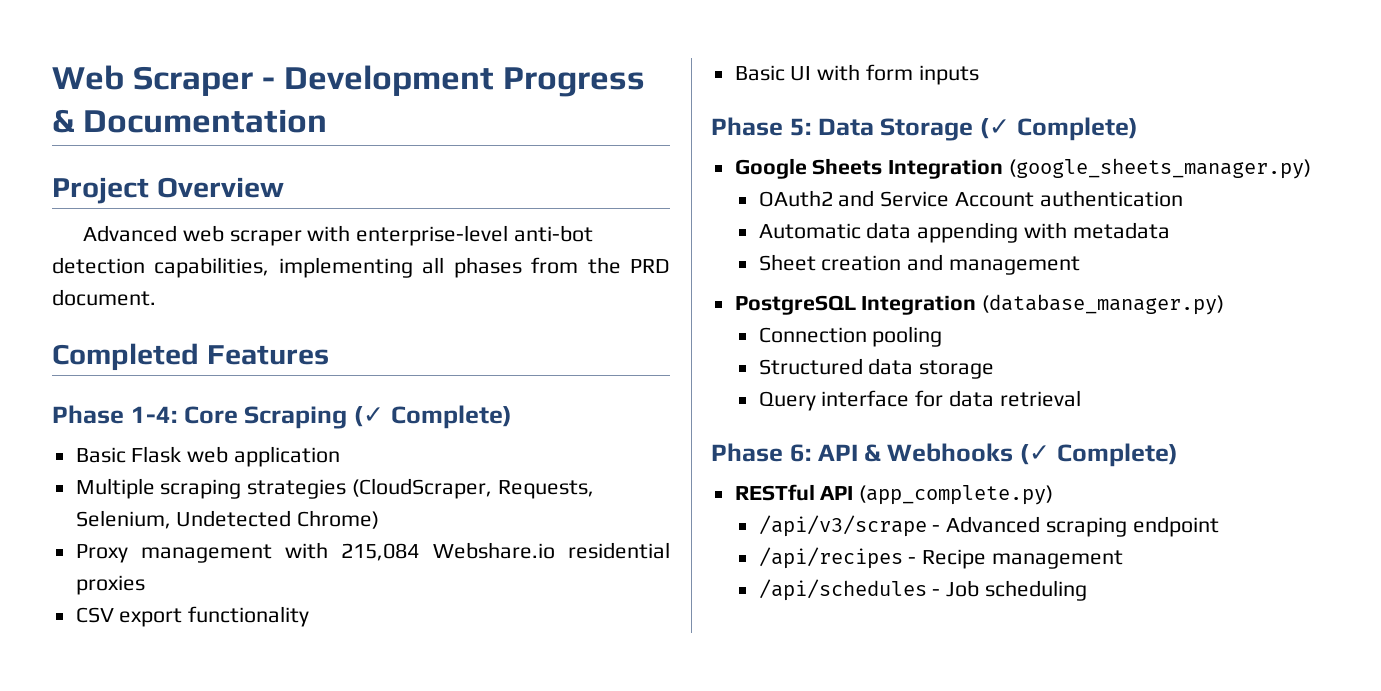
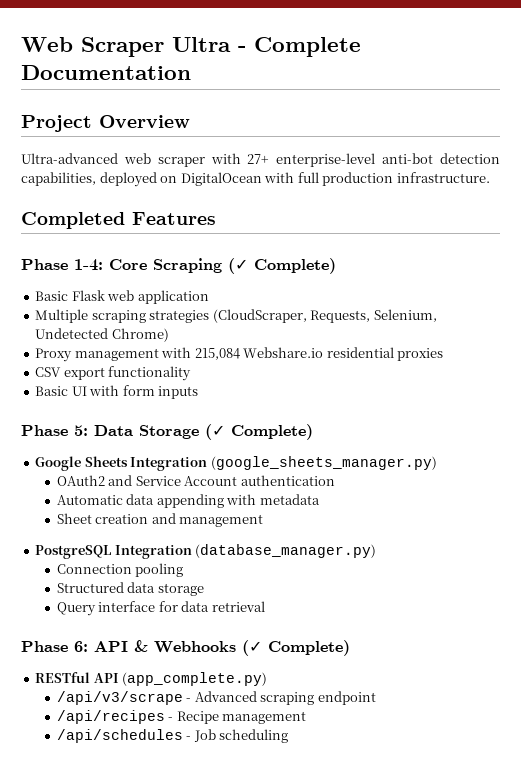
[262,65,646,97] [52,109,74,133] - Development Progress & -> [172,37,361,57] Ultra - Complete
[82,225,177,242] Advanced -> [21,153,118,164] Ultra-advanced
(351, 233) none -> [247,154,270,164] 27+
[278,257,671,278] [52,289,156,306] implementing all phases from the PRD document. -> [99,172,490,187] deployed on DigitalOcean with full production infrastructure.

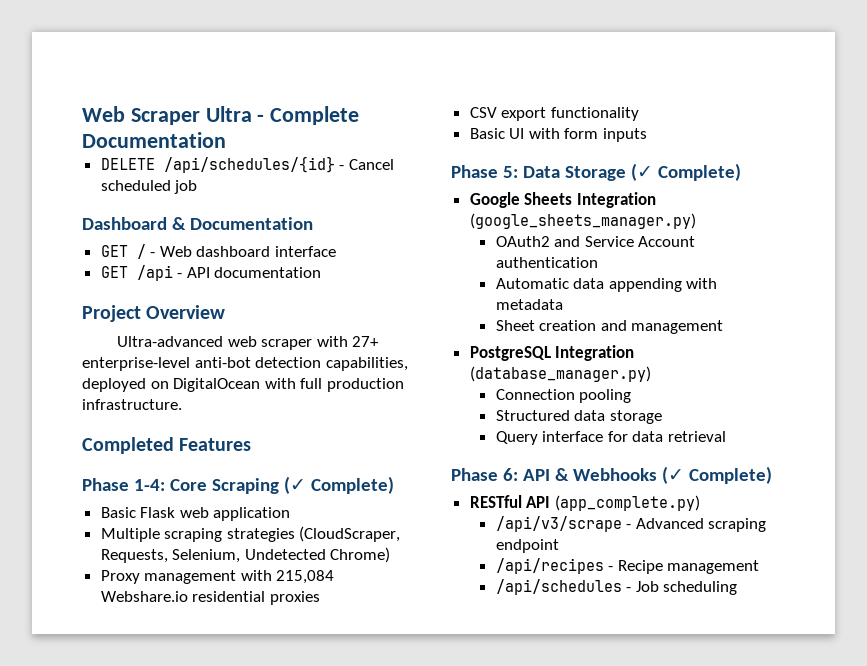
(191, 72) none -> [100,156,394,173] [100,180,198,194] [82,217,313,230] [100,244,337,259] [100,265,322,281] // DELETE /api/schedules/{id} - Cancel scheduled job // Dashboard & Documentation // GET / - Web dashboard interface // GET /api - API documentation

